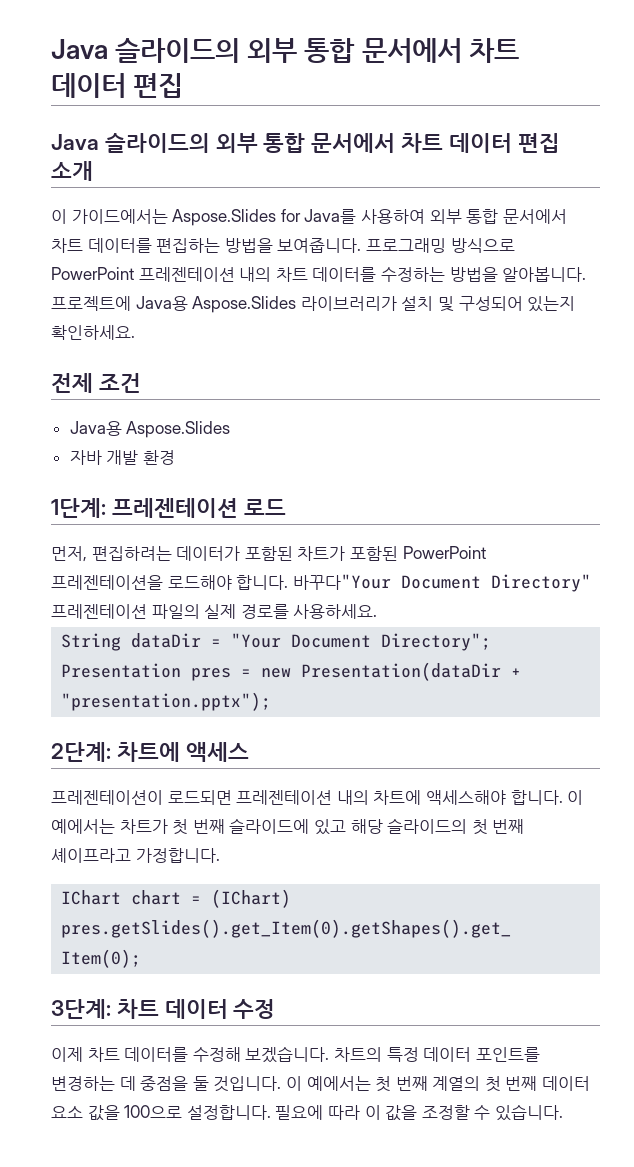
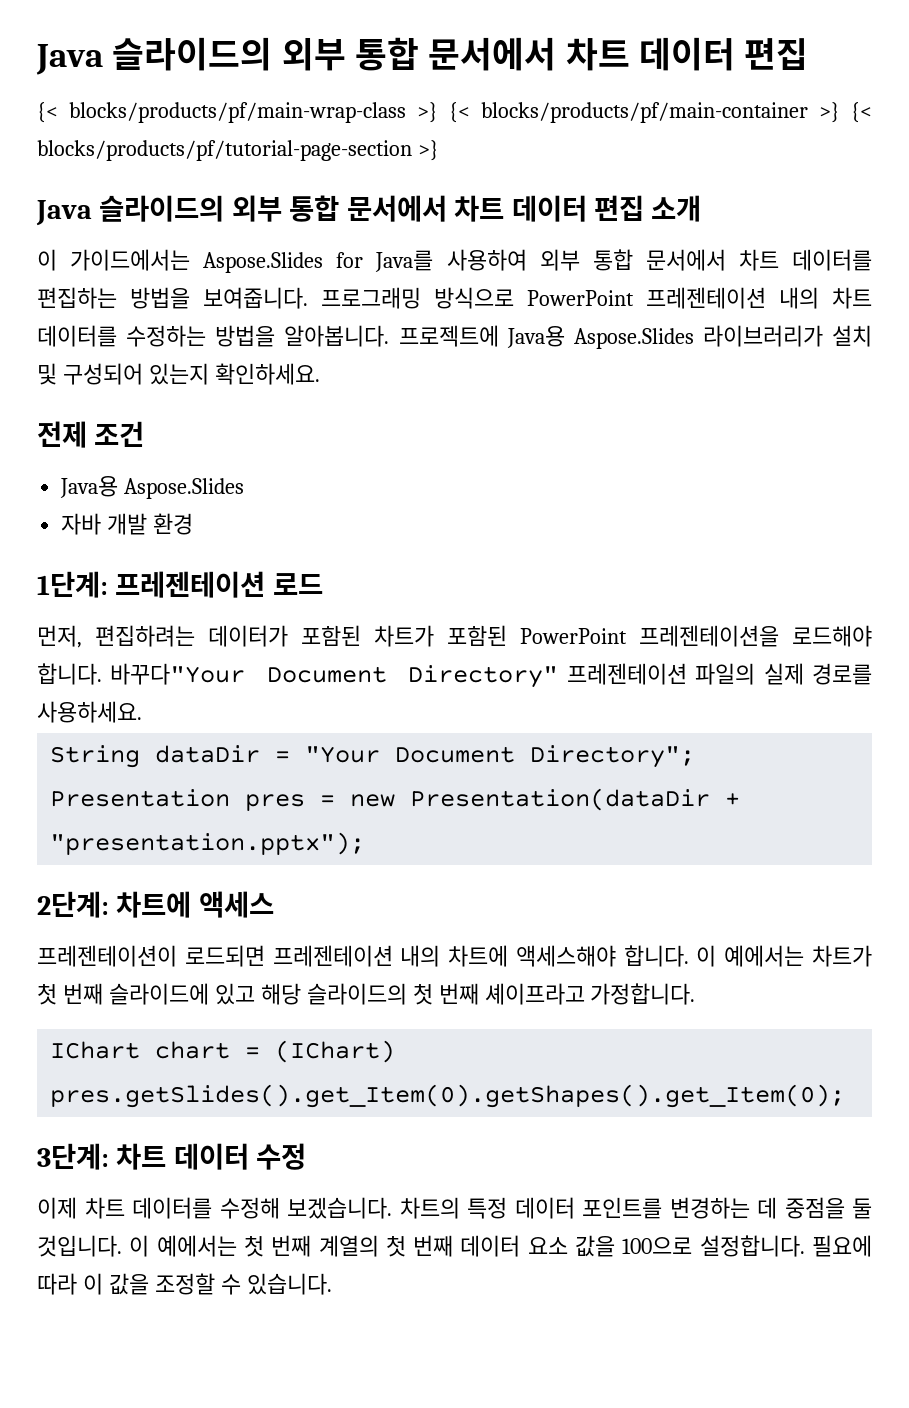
[51,38,519,63] [51,73,184,98] Java 슬라이드의 외부 통합 문서에서 차트 데이터 편집 -> [36,37,809,75] [37,102,872,123] [37,140,439,161] Java 슬라이드의 외부 통합 문서에서 차트 데이터 편집 // {< blocks/products/pf/main-wrap-class >} {< blocks/products/pf/main-container >} {< blocks/products/pf/tutorial-page-section >}

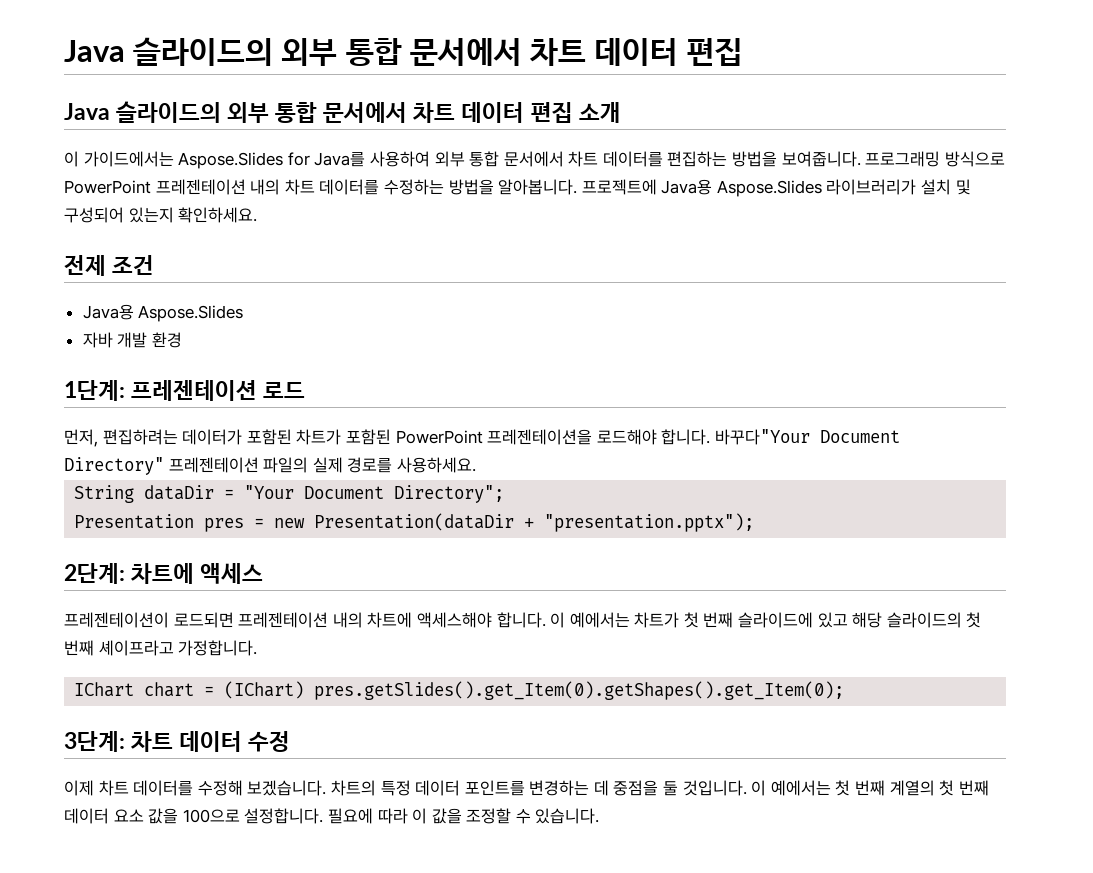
[36,37,809,75] [37,102,872,123] [37,140,439,161] Java 슬라이드의 외부 통합 문서에서 차트 데이터 편집 // {< blocks/products/pf/main-wrap-class >} {< blocks/products/pf/main-container >} {< blocks/products/pf/tutorial-page-section >} -> [64,37,743,66] Java 슬라이드의 외부 통합 문서에서 차트 데이터 편집

